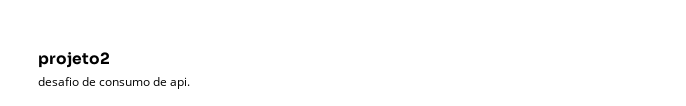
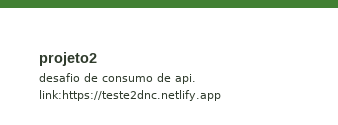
(191, 83) none -> [39,90,221,101] // link:https://teste2dnc.netlify.app

